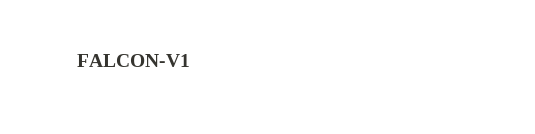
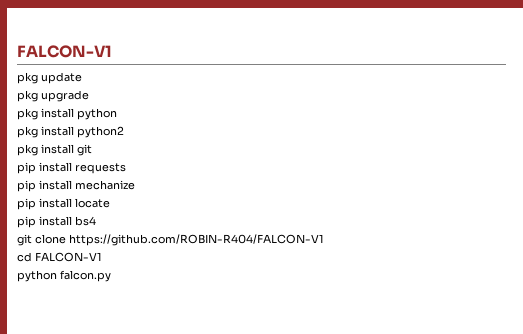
[77,54,190,67] FALCON-V1 -> [17,45,112,58] [17,72,82,84] [17,90,89,102] [17,108,117,120] [17,126,124,138] [17,144,92,156] [17,162,126,174] [17,180,135,192] [17,198,110,210] [17,216,96,228] [17,234,324,246] [17,252,102,262] [17,270,111,282] FALCON-V1 // pkg update // pkg upgrade // pkg install python // pkg install python2 // pkg install git // pip install requests // pip install mechanize // pip install locate // pip install bs4 // git clone https://github.com/ROBIN-R404/FALCON-V1 // cd FALCON-V1 // python falcon.py

